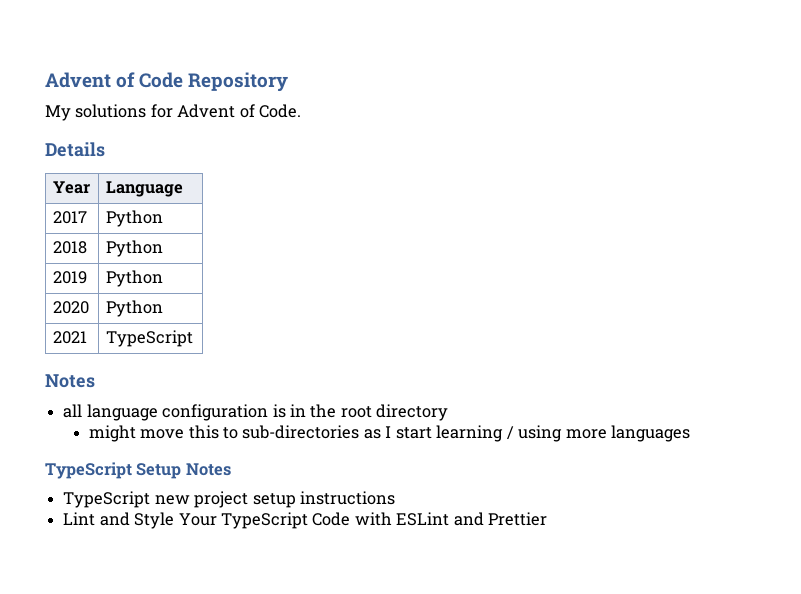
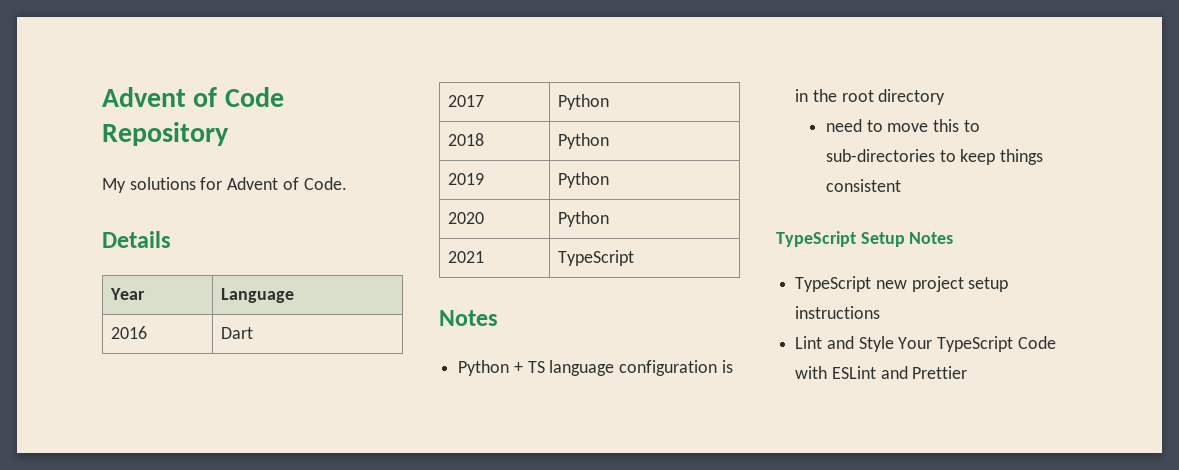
(183, 189) none -> [111,326,148,339] [221,327,254,339] // 2016 | Dart
[63,404,83,418] all -> [458,360,545,376] Python + TS
[88,425,136,442] might -> [825,119,883,132] need to
[363,425,691,442] as I start learning / using more languages -> [939,149,1044,165] [825,179,901,192] to keep things consistent

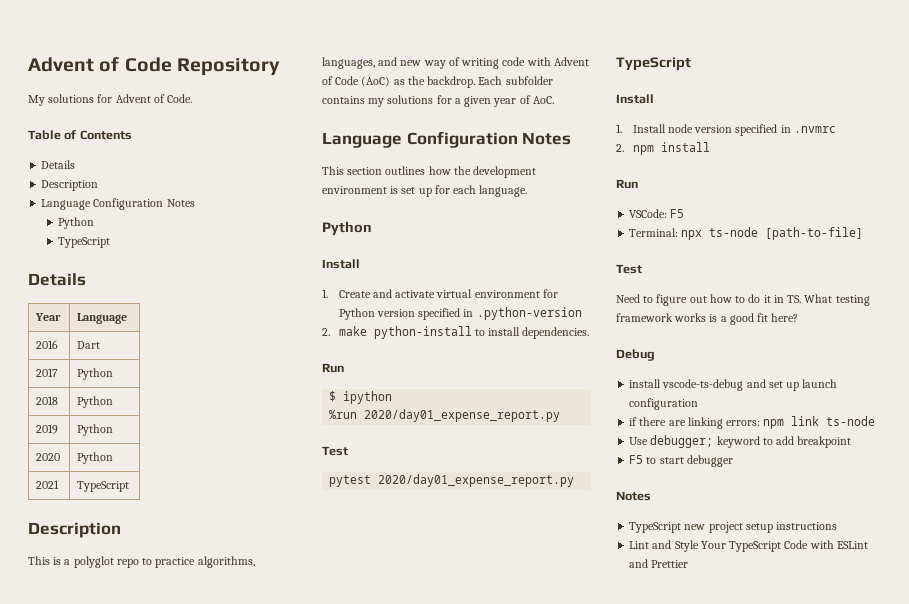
(347, 183) none -> [28,130,132,140] [41,160,76,169] [41,180,99,191] [41,198,195,210] [57,217,94,229] [57,237,110,248] // Table of Contents // Details // Description // Language Configuration Notes // Python // TypeScript
[439,310,498,326] [458,360,733,376] [795,89,946,105] [825,119,980,132] [825,149,1044,165] [825,179,901,192] [776,231,905,247] Notes // Python + TS language configuration is in the root directory // need to move this to sub-directories to keep things consistent // TypeScript Setup -> [28,522,121,538] [28,556,255,568] [322,57,589,69] [322,76,553,88] [322,95,554,107] [322,131,572,148] [322,166,537,178] [322,185,528,197] [322,221,372,236] [322,259,360,269] [322,289,558,298] [338,307,582,320] [322,326,590,339] [322,363,344,373] [329,391,393,404] [329,409,561,422] [322,446,348,456] [329,474,575,487] [616,57,691,71] [616,94,654,104] [616,124,836,136] [616,142,710,155] [616,179,638,189] [629,209,685,218] [629,227,864,240] [616,264,642,274] [616,294,870,306] [616,313,799,325] [616,349,655,361] [629,379,838,391] [629,398,699,410] [629,416,876,429] [629,435,852,448] [629,455,733,467] Description // This is a polyglot repo to practice algorithms, languages, and new way of writing code with Advent of Code (AoC) as the backdrop. Each subfolder contains my solutions for a given year of AoC. // Language Configuration Notes // This section outlines how the development environment is set up for each language. // Python // Install // 1. Create and activate virtual environment for Python version specified in .python-version // 2. make python-install to install dependencies. // Run // $ ipython // %run 2020/day01_expense_report.py // Test // pytest 2020/day01_expense_report.py // TypeScript // Install // 1. Install node version specified in .nvmrc // 2. npm install // Run // VSCode: F5 // Terminal: npx ts-node [path-to-file] // Test // Need to figure out how to do it in TS. What testing framework works is a good fit here? // Debug // install vscode-ts-debug and set up launch configuration // if there are linking errors: npm link ts-node // Use debugger; keyword to add breakpoint // F5 to start debugger //

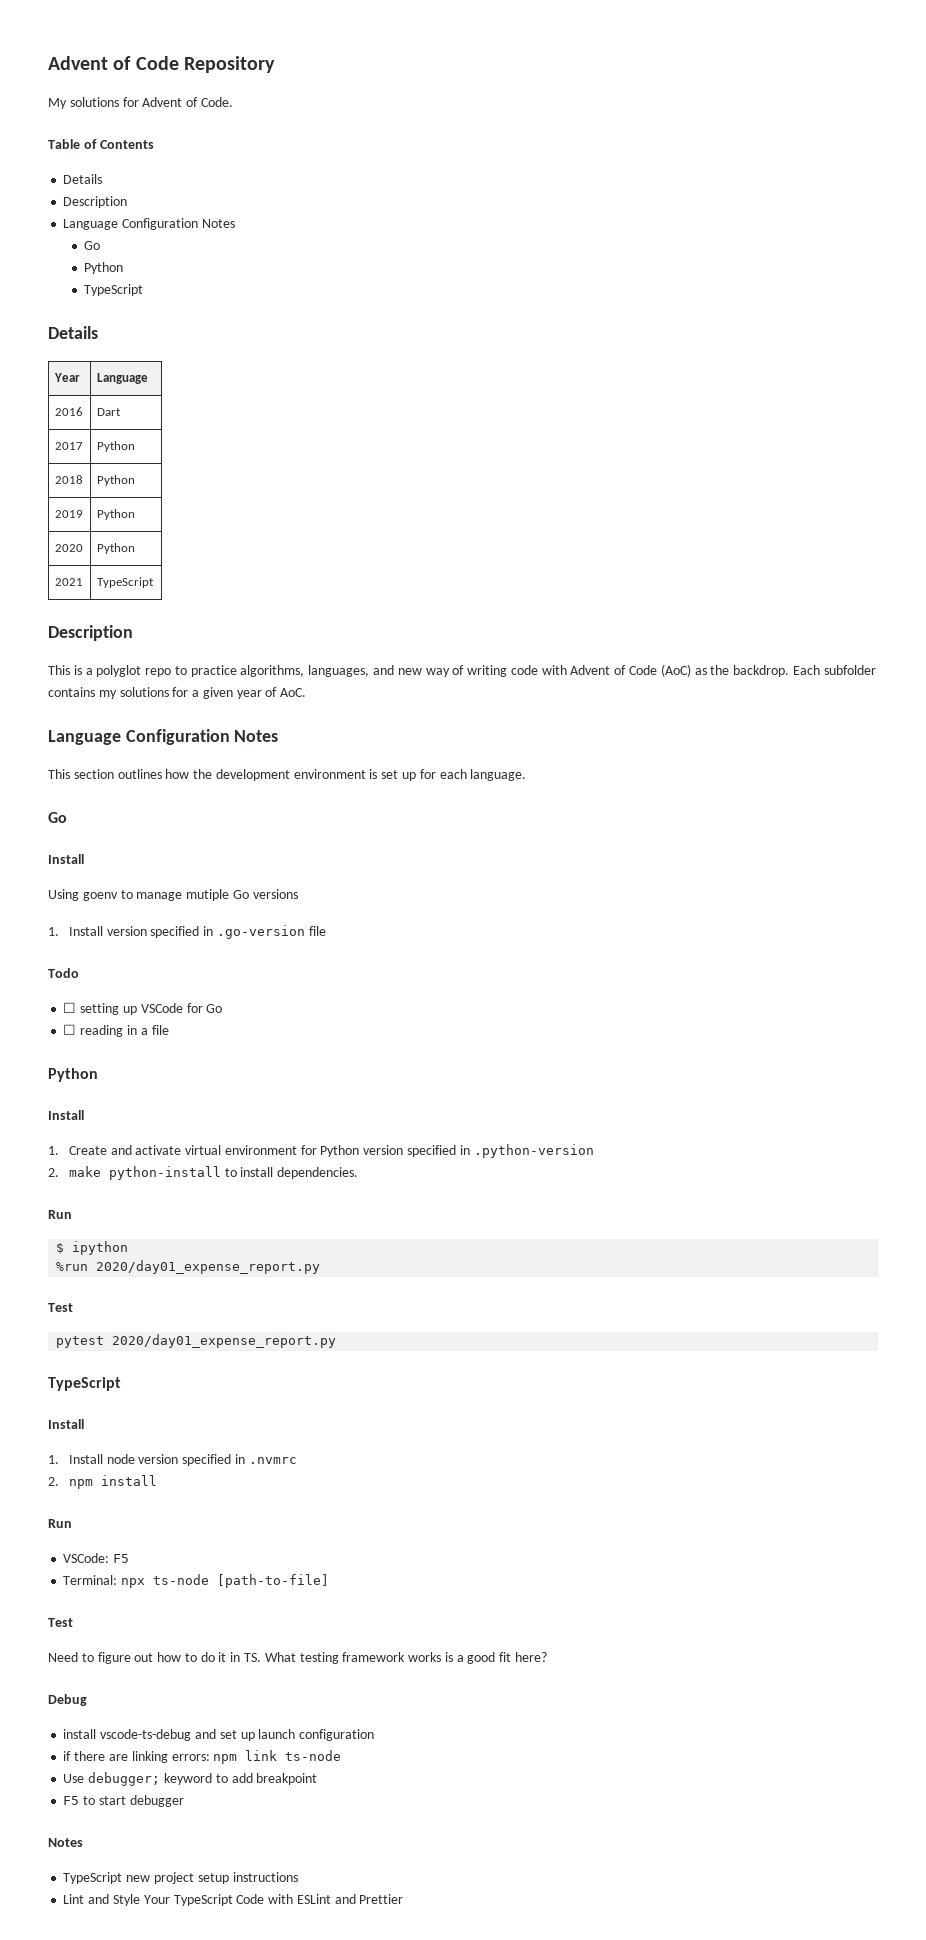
(195, 203) none -> [84,241,101,250] // Go
(528, 191) none -> [48,812,67,823] [48,854,84,864] [48,889,298,901] [48,925,326,939] [48,968,79,978] [63,1002,223,1015] [63,1024,169,1037] // Go // Install // Using goenv to manage mutiple Go versions // 1. Install version specified in .go-version file // Todo // ☐ setting up VSCode for Go // ☐ reading in a file

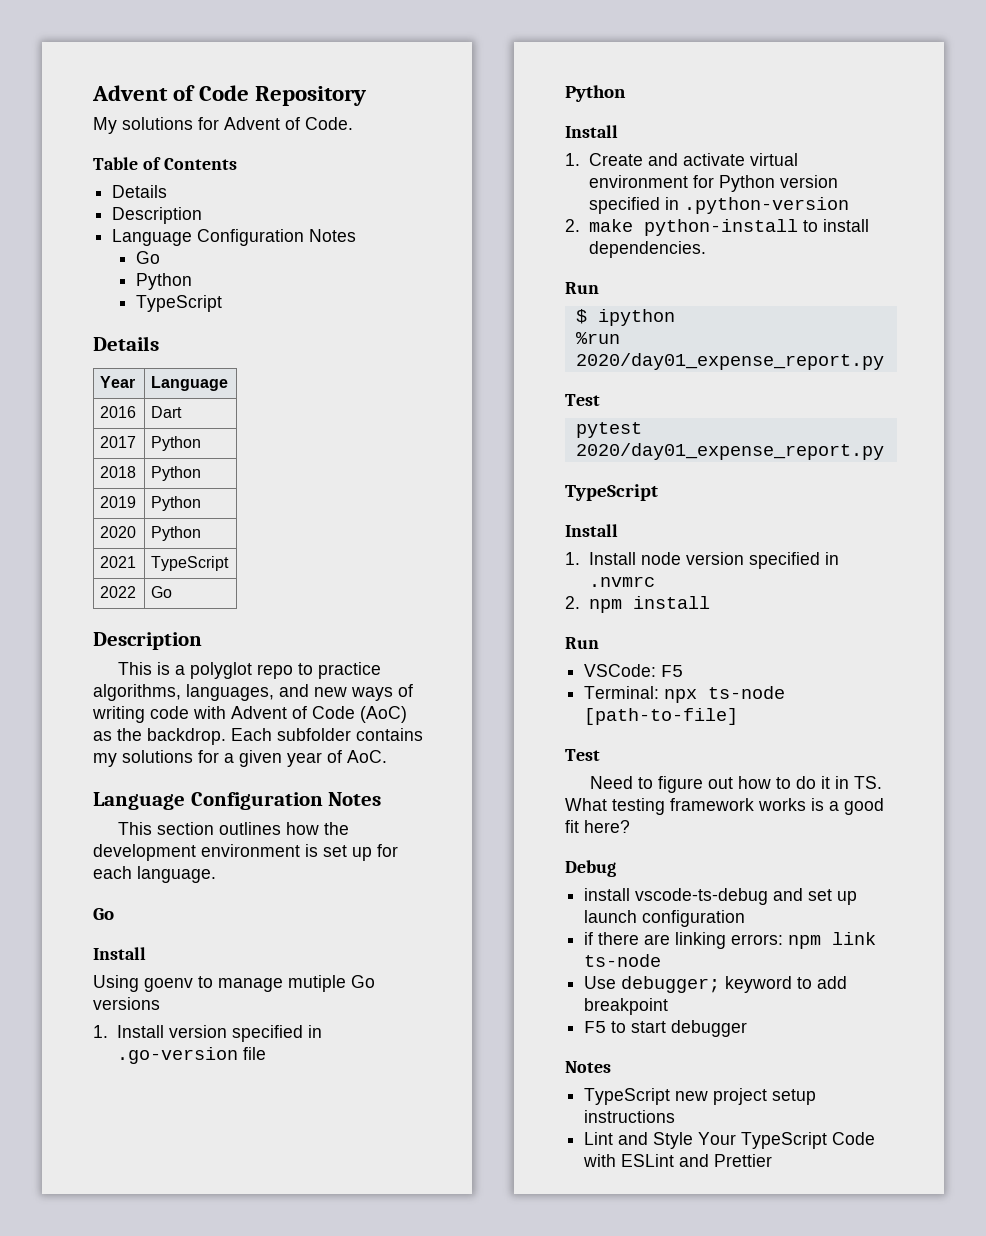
(154, 582) none -> [100,586,137,598] [151,586,173,598] // 2022 | Go
[425,668,450,677] way -> [351,687,393,701] ways
[48,968,79,978] [63,1002,223,1015] [63,1024,169,1037] // Todo // ☐ setting up VSCode for Go // ☐ reading in a file -> (266, 1053) none

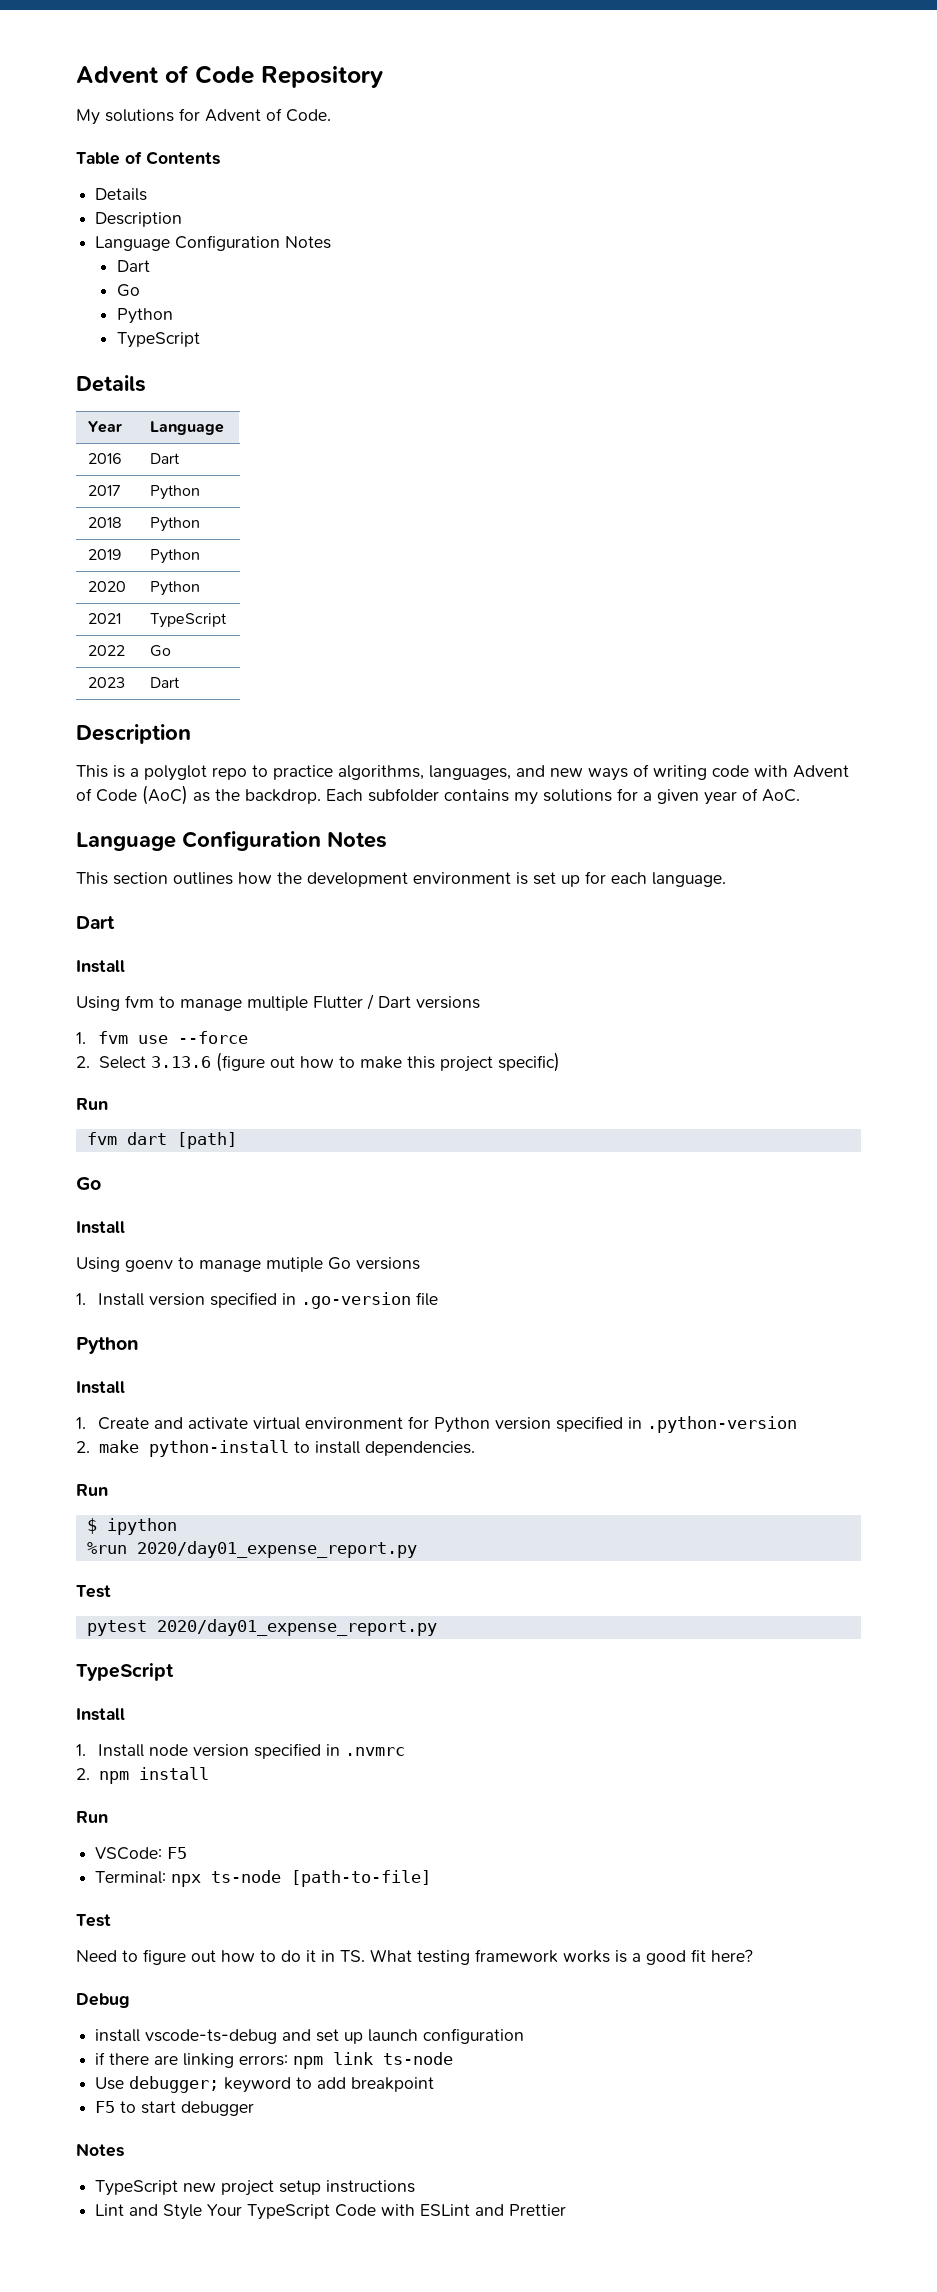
(357, 235) none -> [116,260,150,272] // Dart
(173, 592) none -> [87,677,125,688] [149,677,180,688] // 2023 | Dart
(216, 874) none -> [76,916,115,929] [76,960,125,973] [76,994,480,1011] [76,1031,248,1044] [76,1052,560,1072] [76,1098,108,1110] [86,1132,237,1149] // Dart // Install // Using fvm to manage multiple Flutter / Dart versions // 1. fvm use --force // 2. Select 3.13.6 (figure out how to make this project specific) // Run // fvm dart [path]

